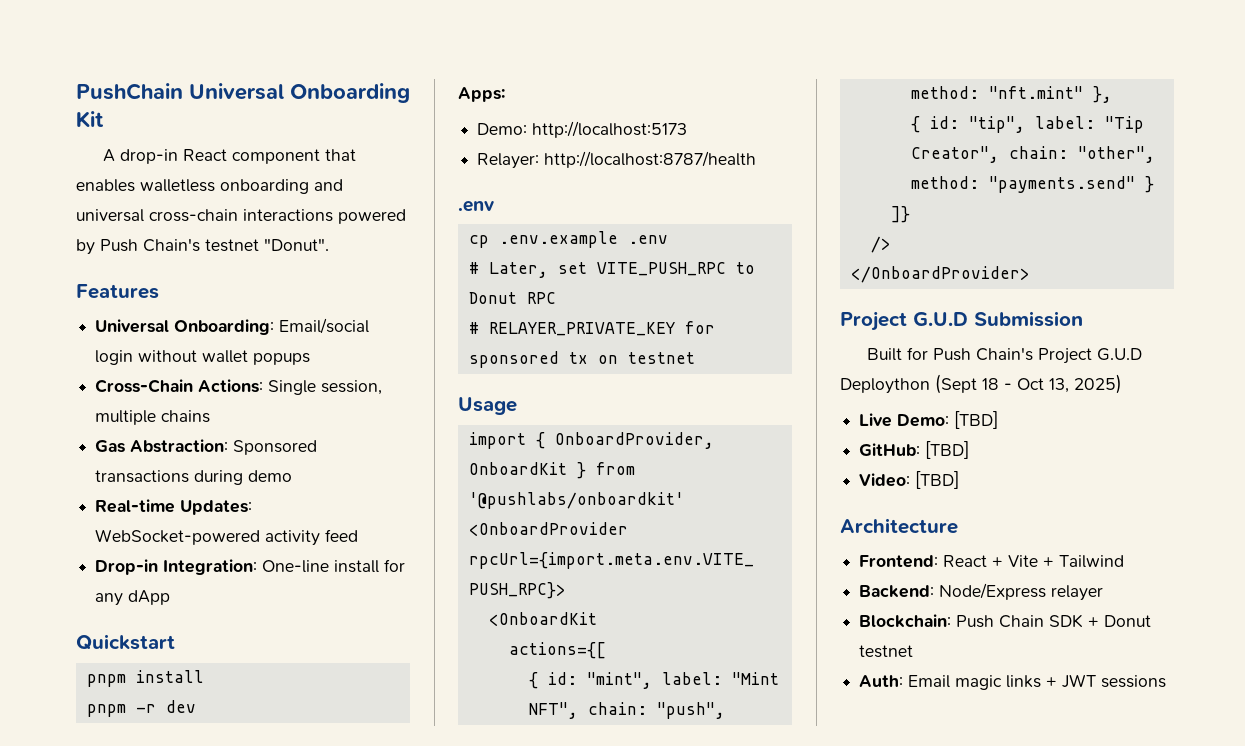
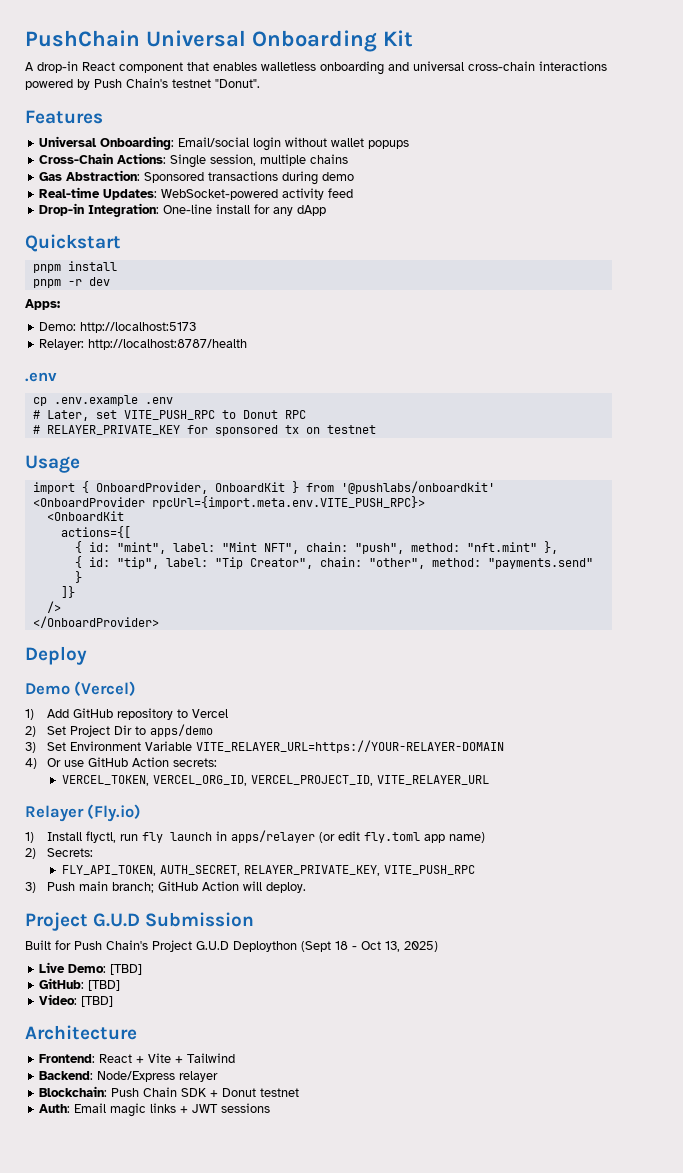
(1030, 274) none -> [25,646,87,665] [25,681,137,696] [25,708,229,720] [25,724,214,737] [25,740,505,753] [25,757,218,769] [61,775,489,786] [25,804,142,822] [25,830,486,843] [25,848,94,859] [61,865,475,876] [25,881,307,893] // Deploy // Demo (Vercel) // 1) Add GitHub repository to Vercel // 2) Set Project Dir to apps/demo // 3) Set Environment Variable VITE_RELAYER_URL=https://YOUR-RELAYER-DOMAIN // 4) Or use GitHub Action secrets: // VERCEL_TOKEN, VERCEL_ORG_ID, VERCEL_PROJECT_ID, VITE_RELAYER_URL // Relayer (Fly.io) // 1) Install flyctl, run fly launch in apps/relayer (or edit fly.toml app name) // 2) Secrets: // FLY_API_TOKEN, AUTH_SECRET, RELAYER_PRIVATE_KEY, VITE_PUSH_RPC // 3) Push main branch; GitHub Action will deploy.

